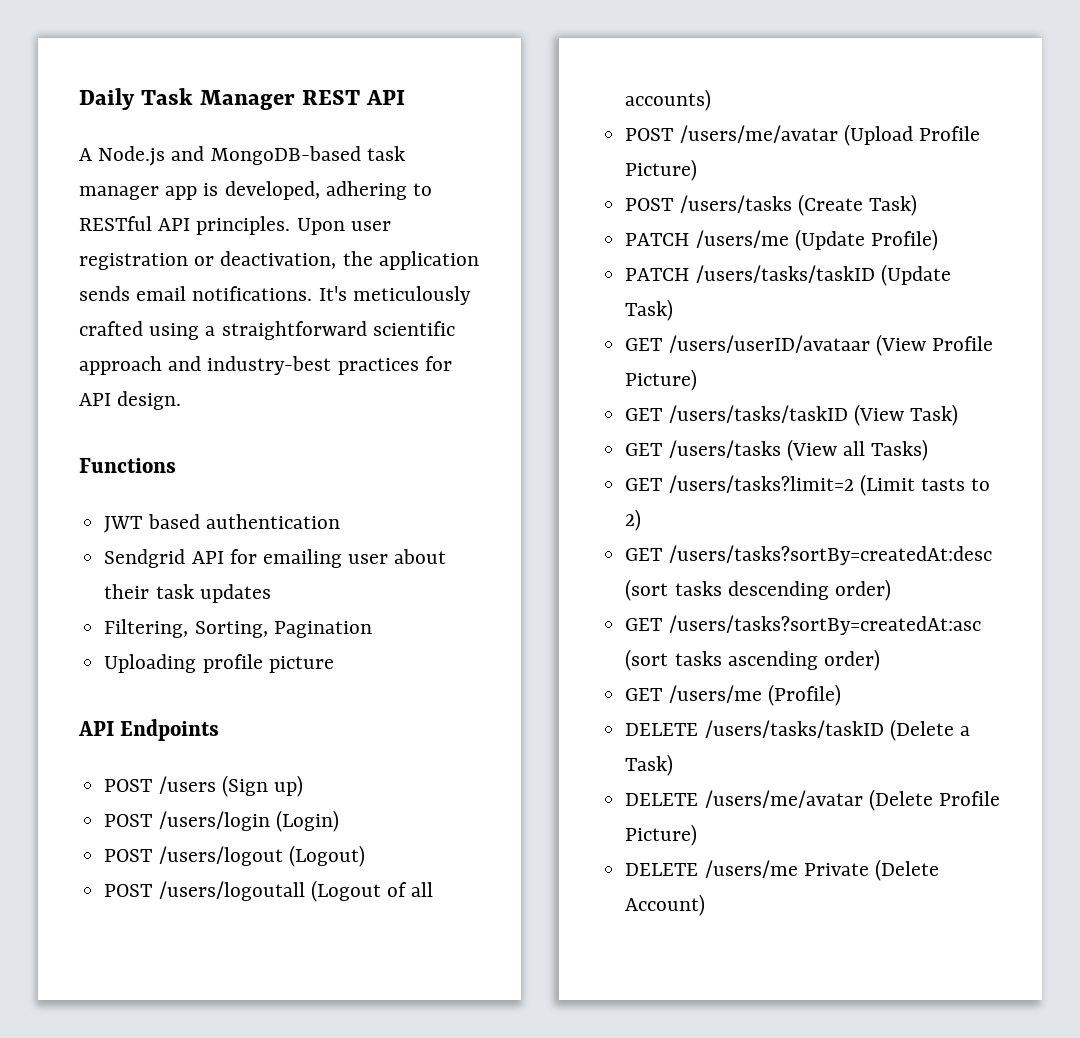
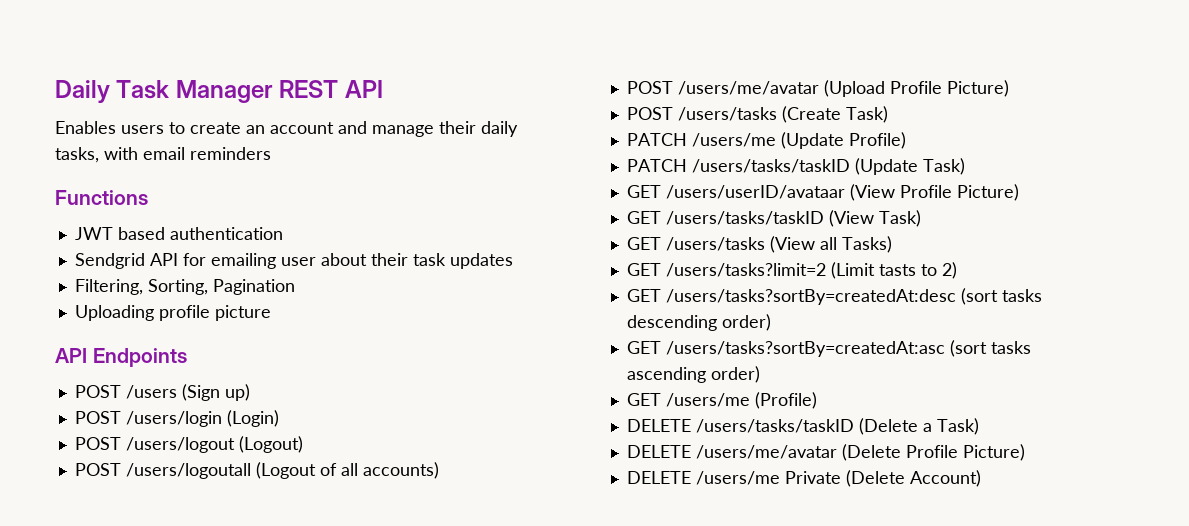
[79,146,405,166] [79,181,433,200] [79,216,391,235] [79,251,479,270] [79,286,471,305] [79,321,455,340] [79,356,452,375] [79,391,182,410] A Node.js and MongoDB-based task manager app is developed, adhering to RESTful API principles. Upon user registration or deactivation, the application sends email notifications. It's meticulously crafted using a straightforward scientific approach and industry-best practices for API design. -> [55,121,518,137] [55,147,271,163] Enables users to create an account and manage their daily tasks, with email reminders

